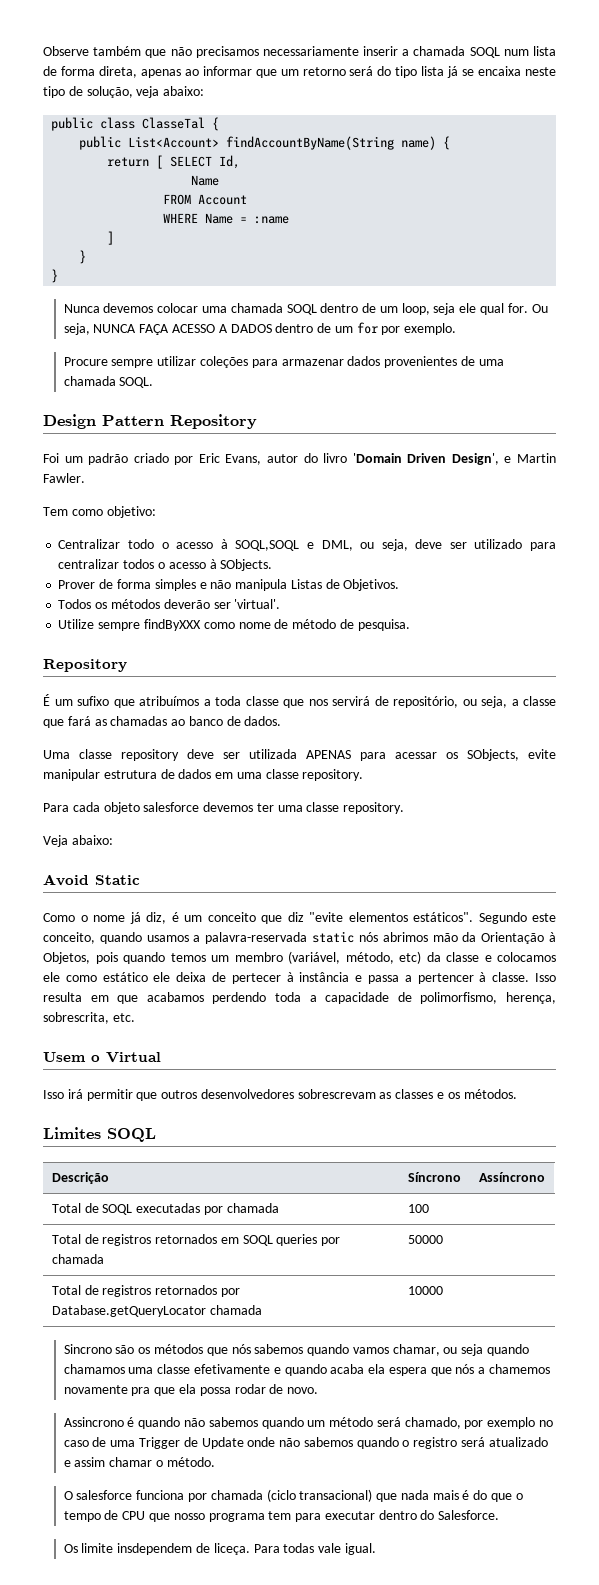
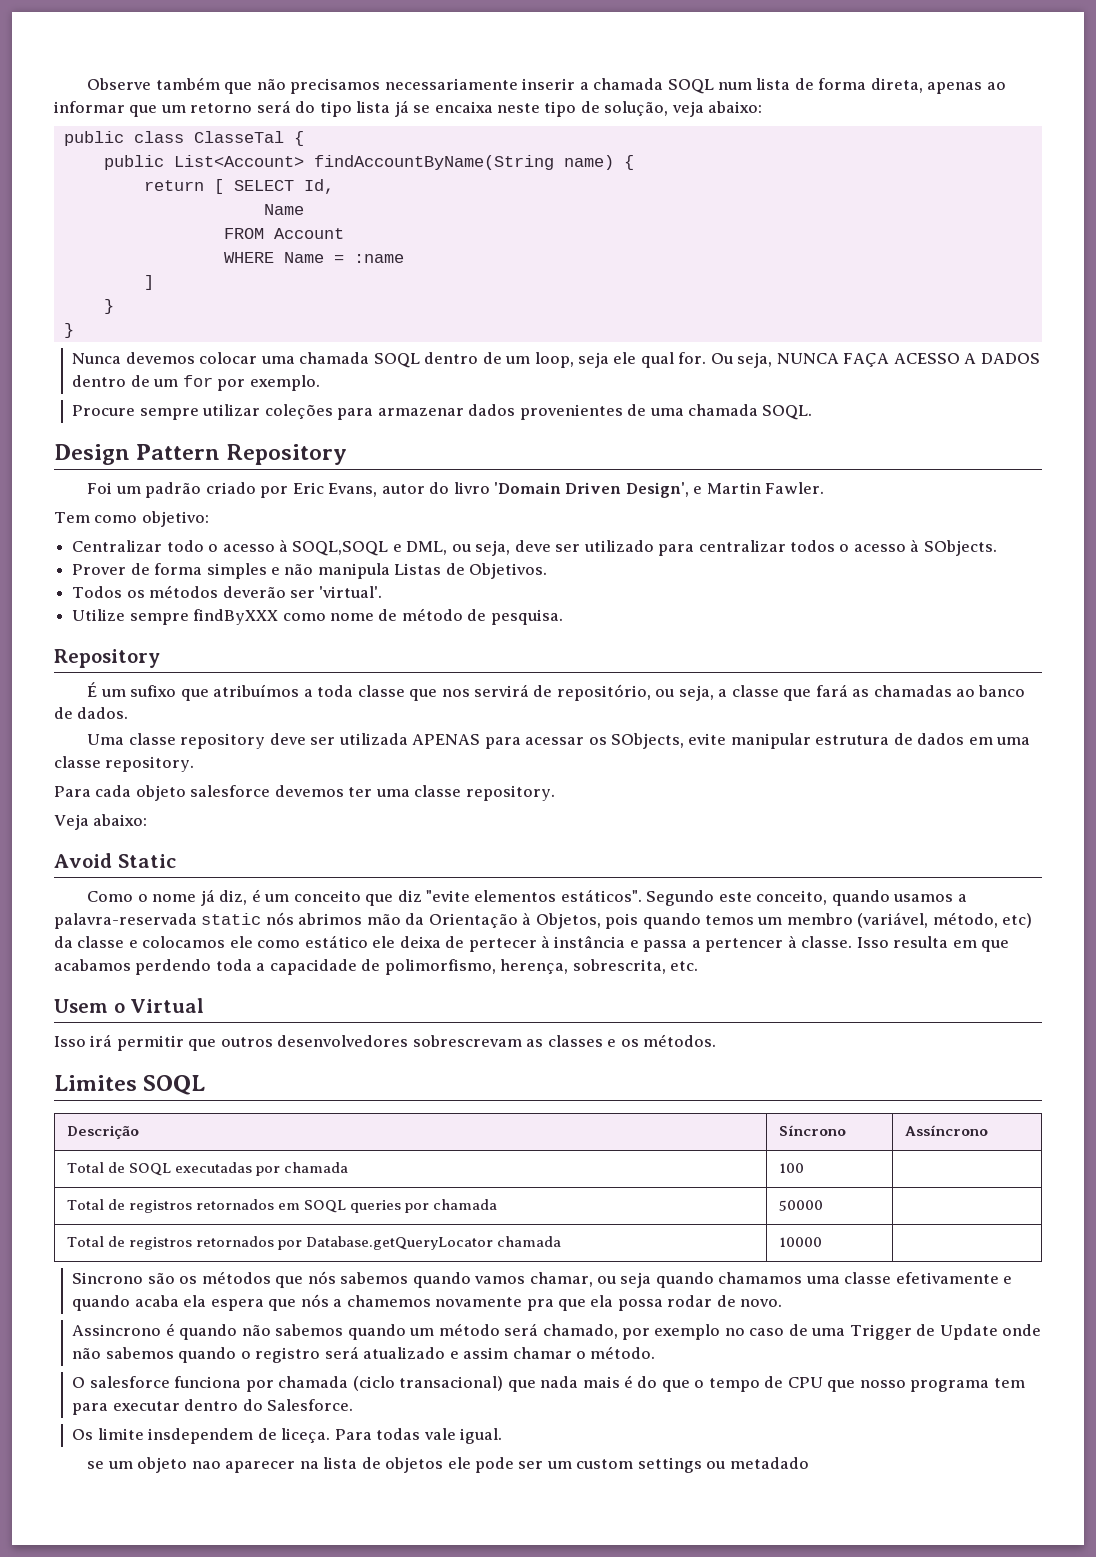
(376, 1549) none -> [87,1457,809,1473] // se um objeto nao aparecer na lista de objetos ele pode ser um custom settings ou metadado

